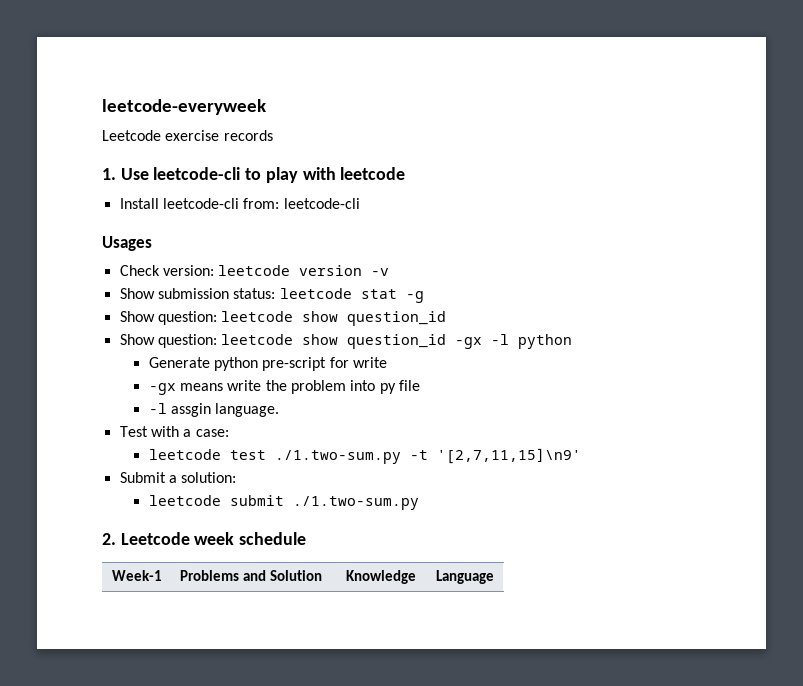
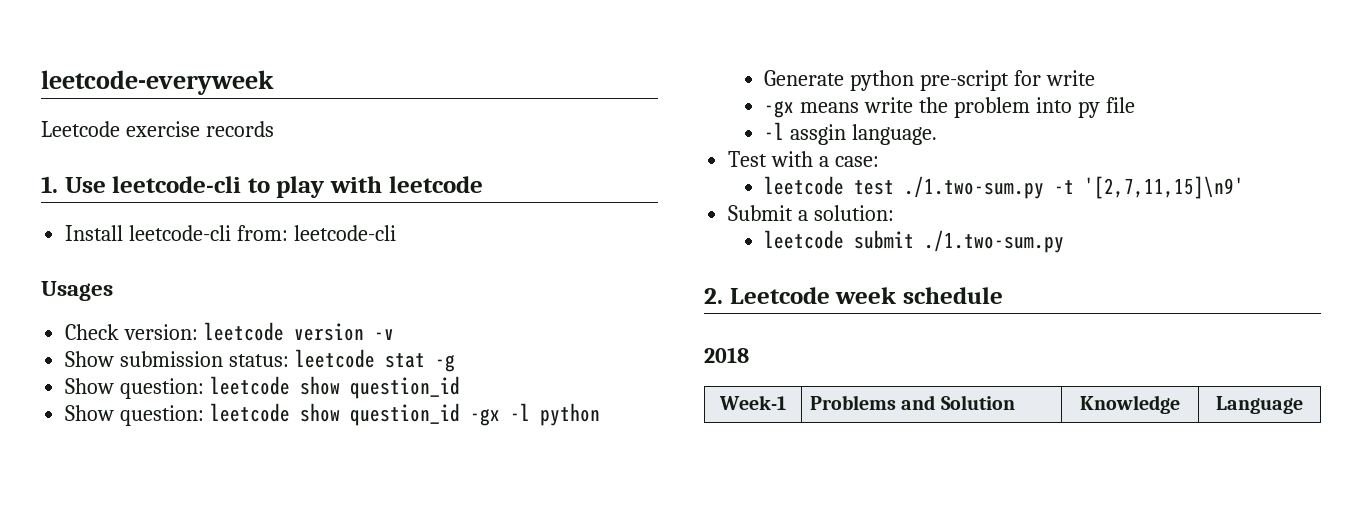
(307, 538) none -> [704,347,749,363] // 2018

